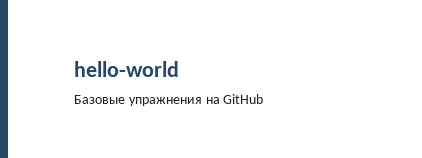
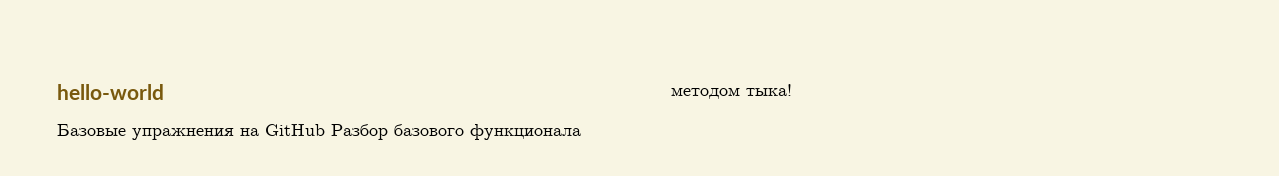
(264, 99) none -> [331,124,581,140] [671,84,792,99] Разбор базового функционала методом тыка!

